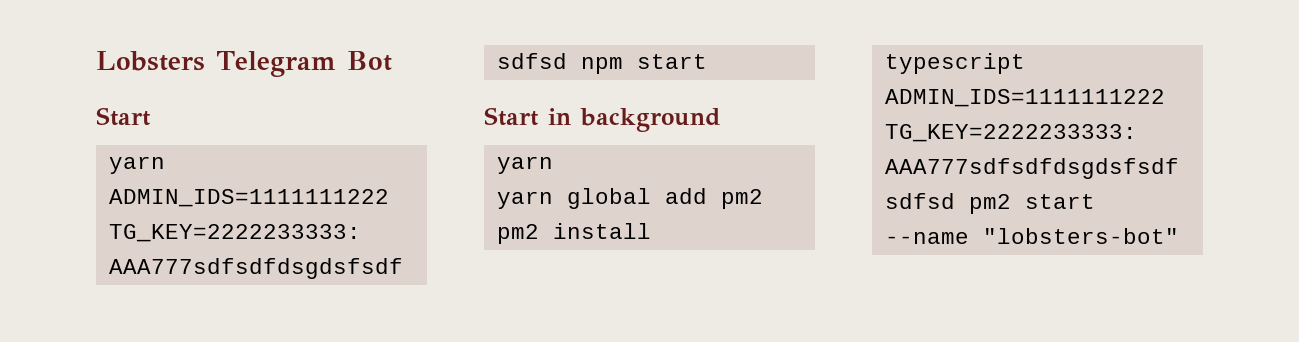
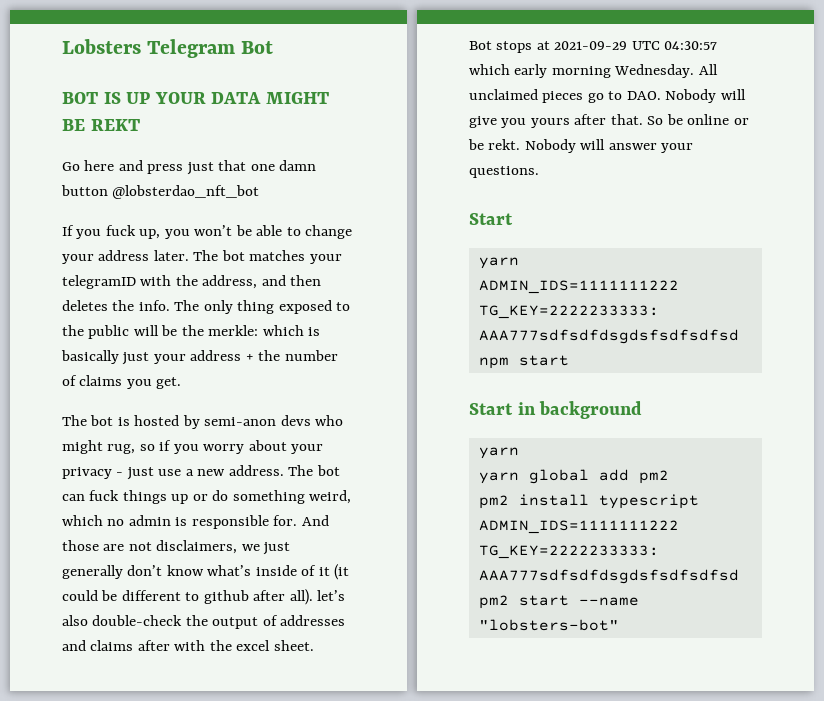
(392, 61) none -> [62,92,329,104] [62,119,140,131] [62,160,317,175] [61,185,260,199] [62,225,353,239] [62,250,342,264] [62,275,322,289] [62,300,351,314] [62,325,321,339] [61,350,338,365] [62,375,182,389] [62,415,344,429] [62,440,324,454] [62,465,340,480] [62,490,352,504] [62,515,329,529] [62,540,291,555] [62,564,350,580] [62,589,346,605] [62,615,346,629] [62,640,314,651] [469,41,718,53] [469,64,718,78] [469,89,746,103] [469,114,749,128] [468,139,694,153] [469,166,539,178] // BOT IS UP YOUR DATA MIGHT BE REKT // Go here and press just that one damn button @lobsterdao_nft_bot // If you fuck up, you won’t be able to change your address later. The bot matches your telegramID with the address, and then deletes the info. The only thing exposed to the public will be the merkle: which is basically just your address + the number of claims you get. // The bot is hosted by semi-anon devs who might rug, so if you worry about your privacy - just use a new address. The bot can fuck things up or do something weird, which no admin is responsible for. And those are not disclaimers, we just generally don’t know what’s inside of it (it could be different to github after all). let’s also double-check the output of addresses and claims after with the excel sheet. // Bot stops at 2021-09-29 UTC 04:30:57 which early morning Wednesday. All unclaimed pieces go to DAO. Nobody will give you yours after that. So be online or be rekt. Nobody will answer your questions.

